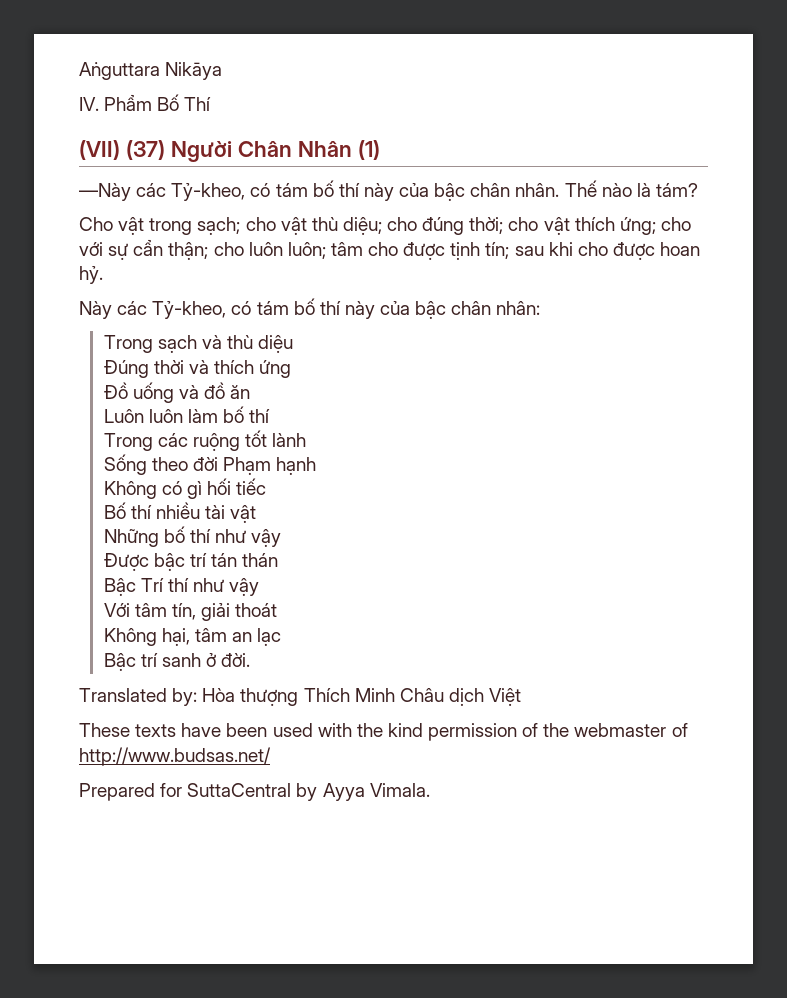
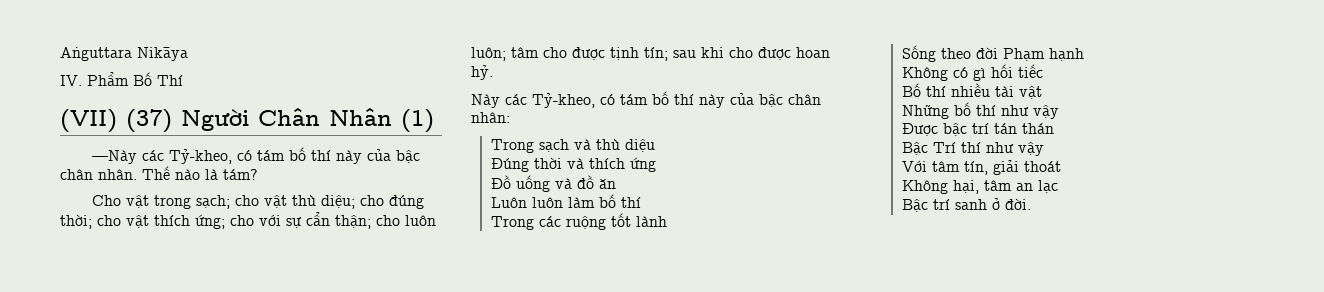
[79,688,522,706] [79,723,688,741] [79,747,271,766] [79,783,430,801] // Translated by: Hòa thượng Thích Minh Châu dịch Việt // These texts have been used with the kind permission of the webmaster of http://www.budsas.net/ // Prepared for SuttaCentral by Ayya Vimala. -> (1031, 204) none

